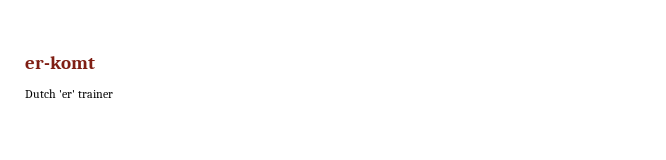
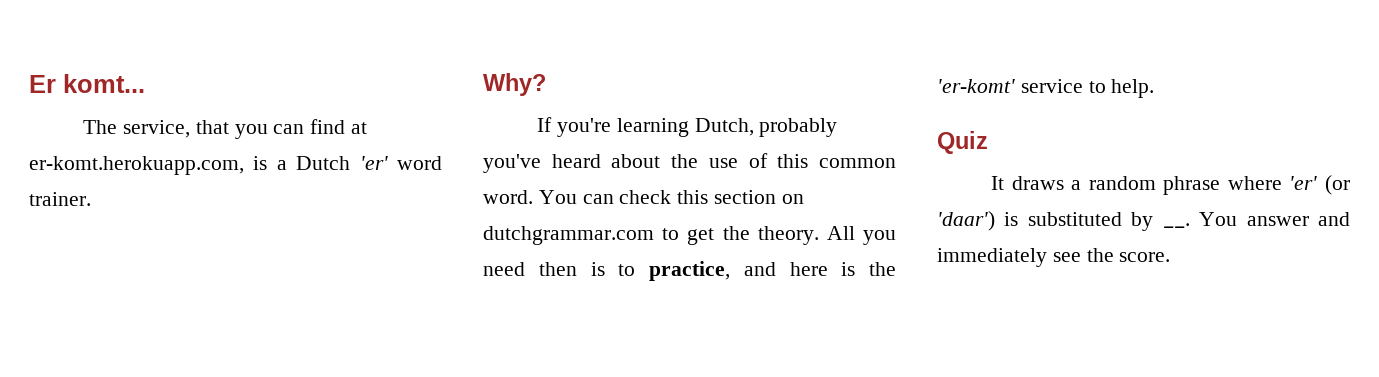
[25,56,95,69] [25,89,114,98] er-komt // Dutch 'er' trainer -> [29,74,145,93] [83,119,367,139] [29,156,442,175] [29,192,91,206] [483,73,546,96] [537,117,838,137] [483,153,896,173] [483,190,804,204] [483,226,896,245] [483,261,896,281] [937,79,1155,98] [937,131,988,154] [991,175,1350,195] [937,211,1350,231] [937,248,1171,267] Er komt... // The service, that you can find at er-komt.herokuapp.com, is a Dutch 'er' word trainer. // Why? // If you're learning Dutch, probably you've heard about the use of this common word. You can check this section on dutchgrammar.com to get the theory. All you need then is to practice, and here is the 'er-komt' service to help. // Quiz // It draws a random phrase where 'er' (or 'daar') is substituted by __. You answer and immediately see the score.

